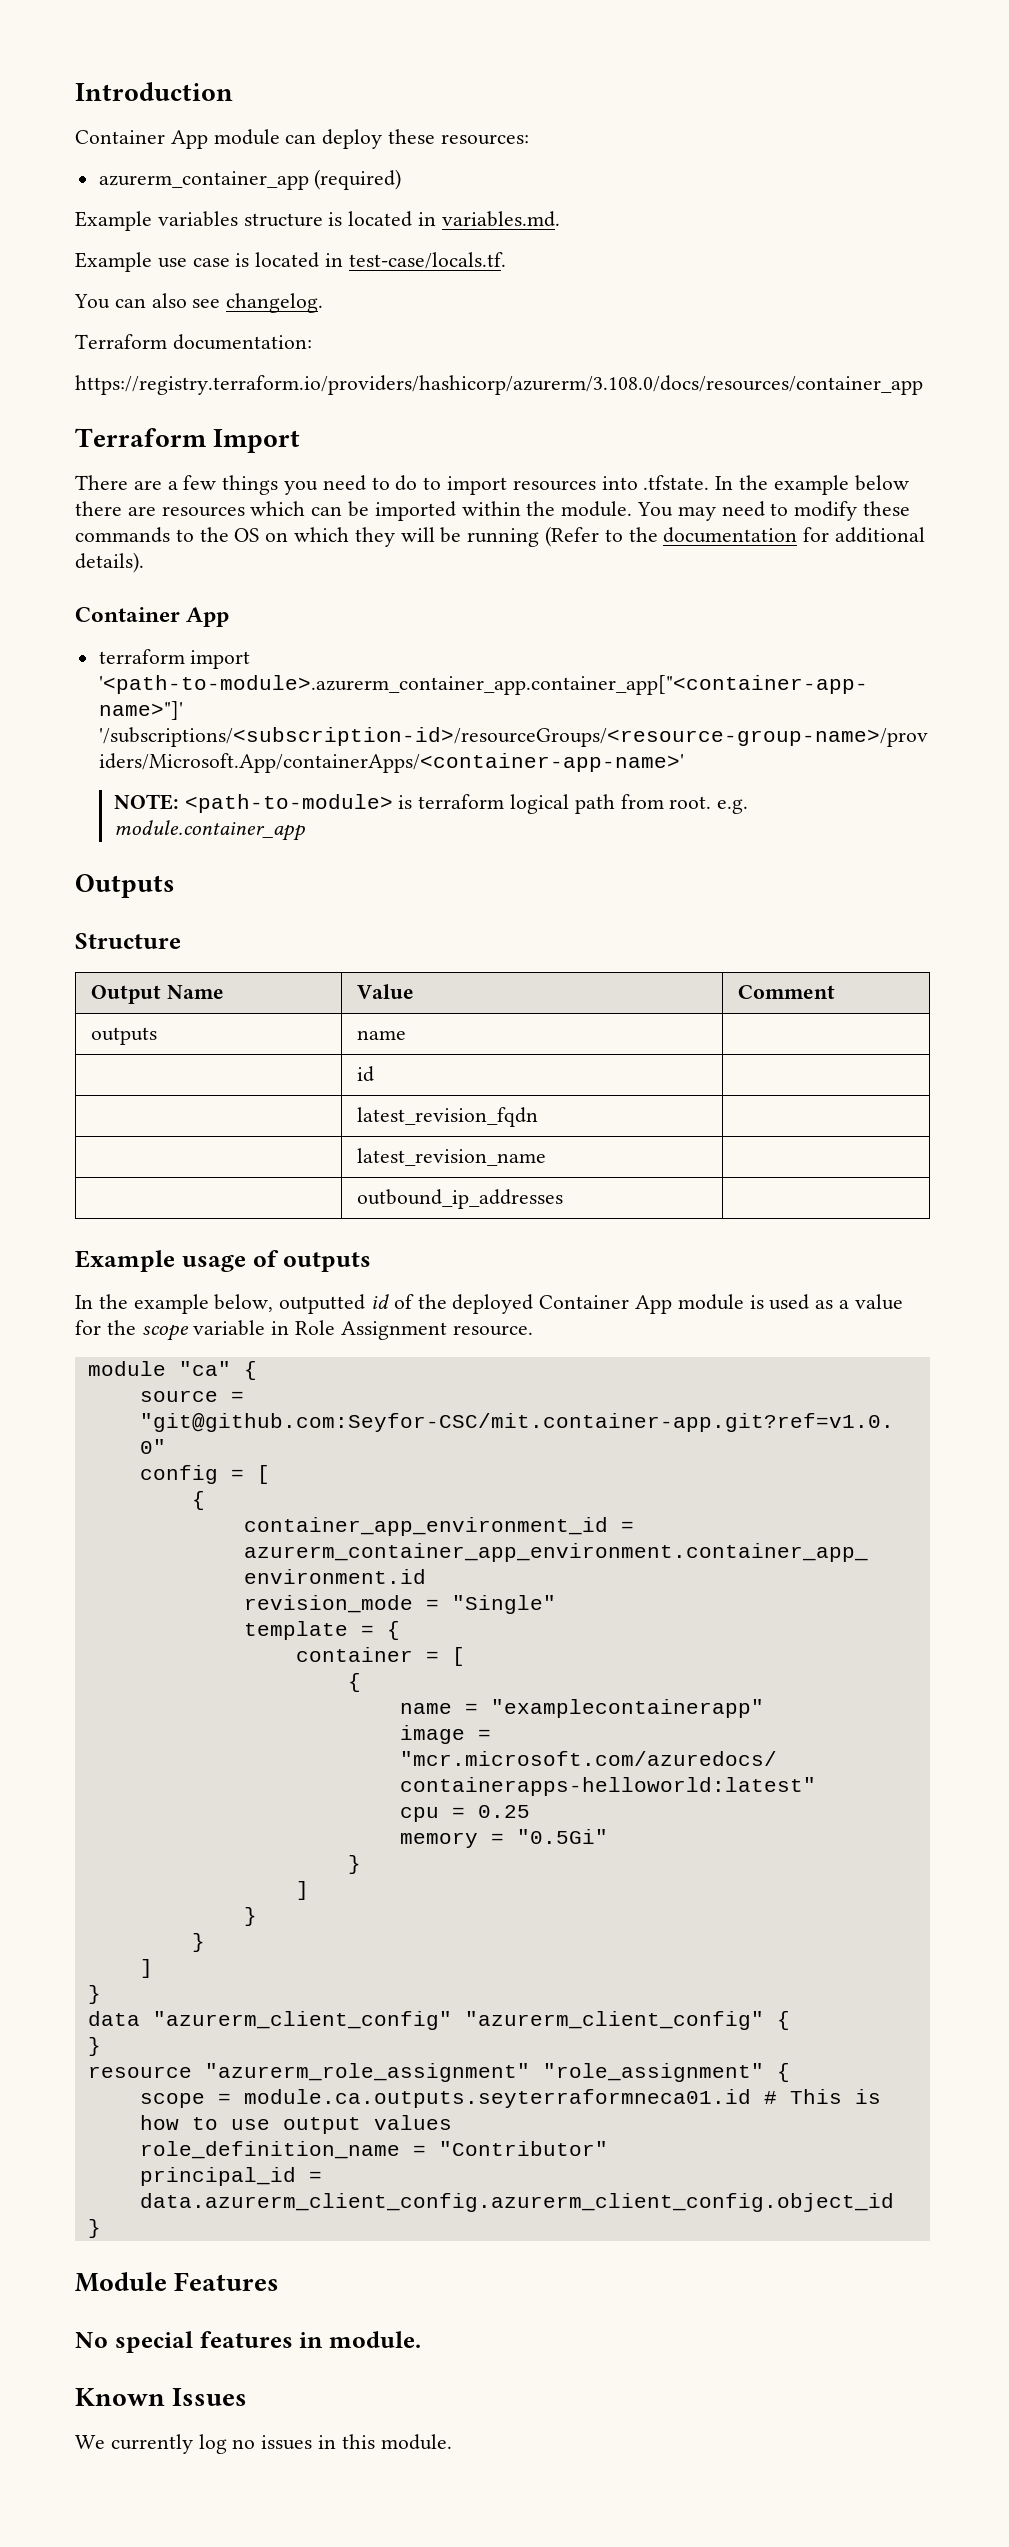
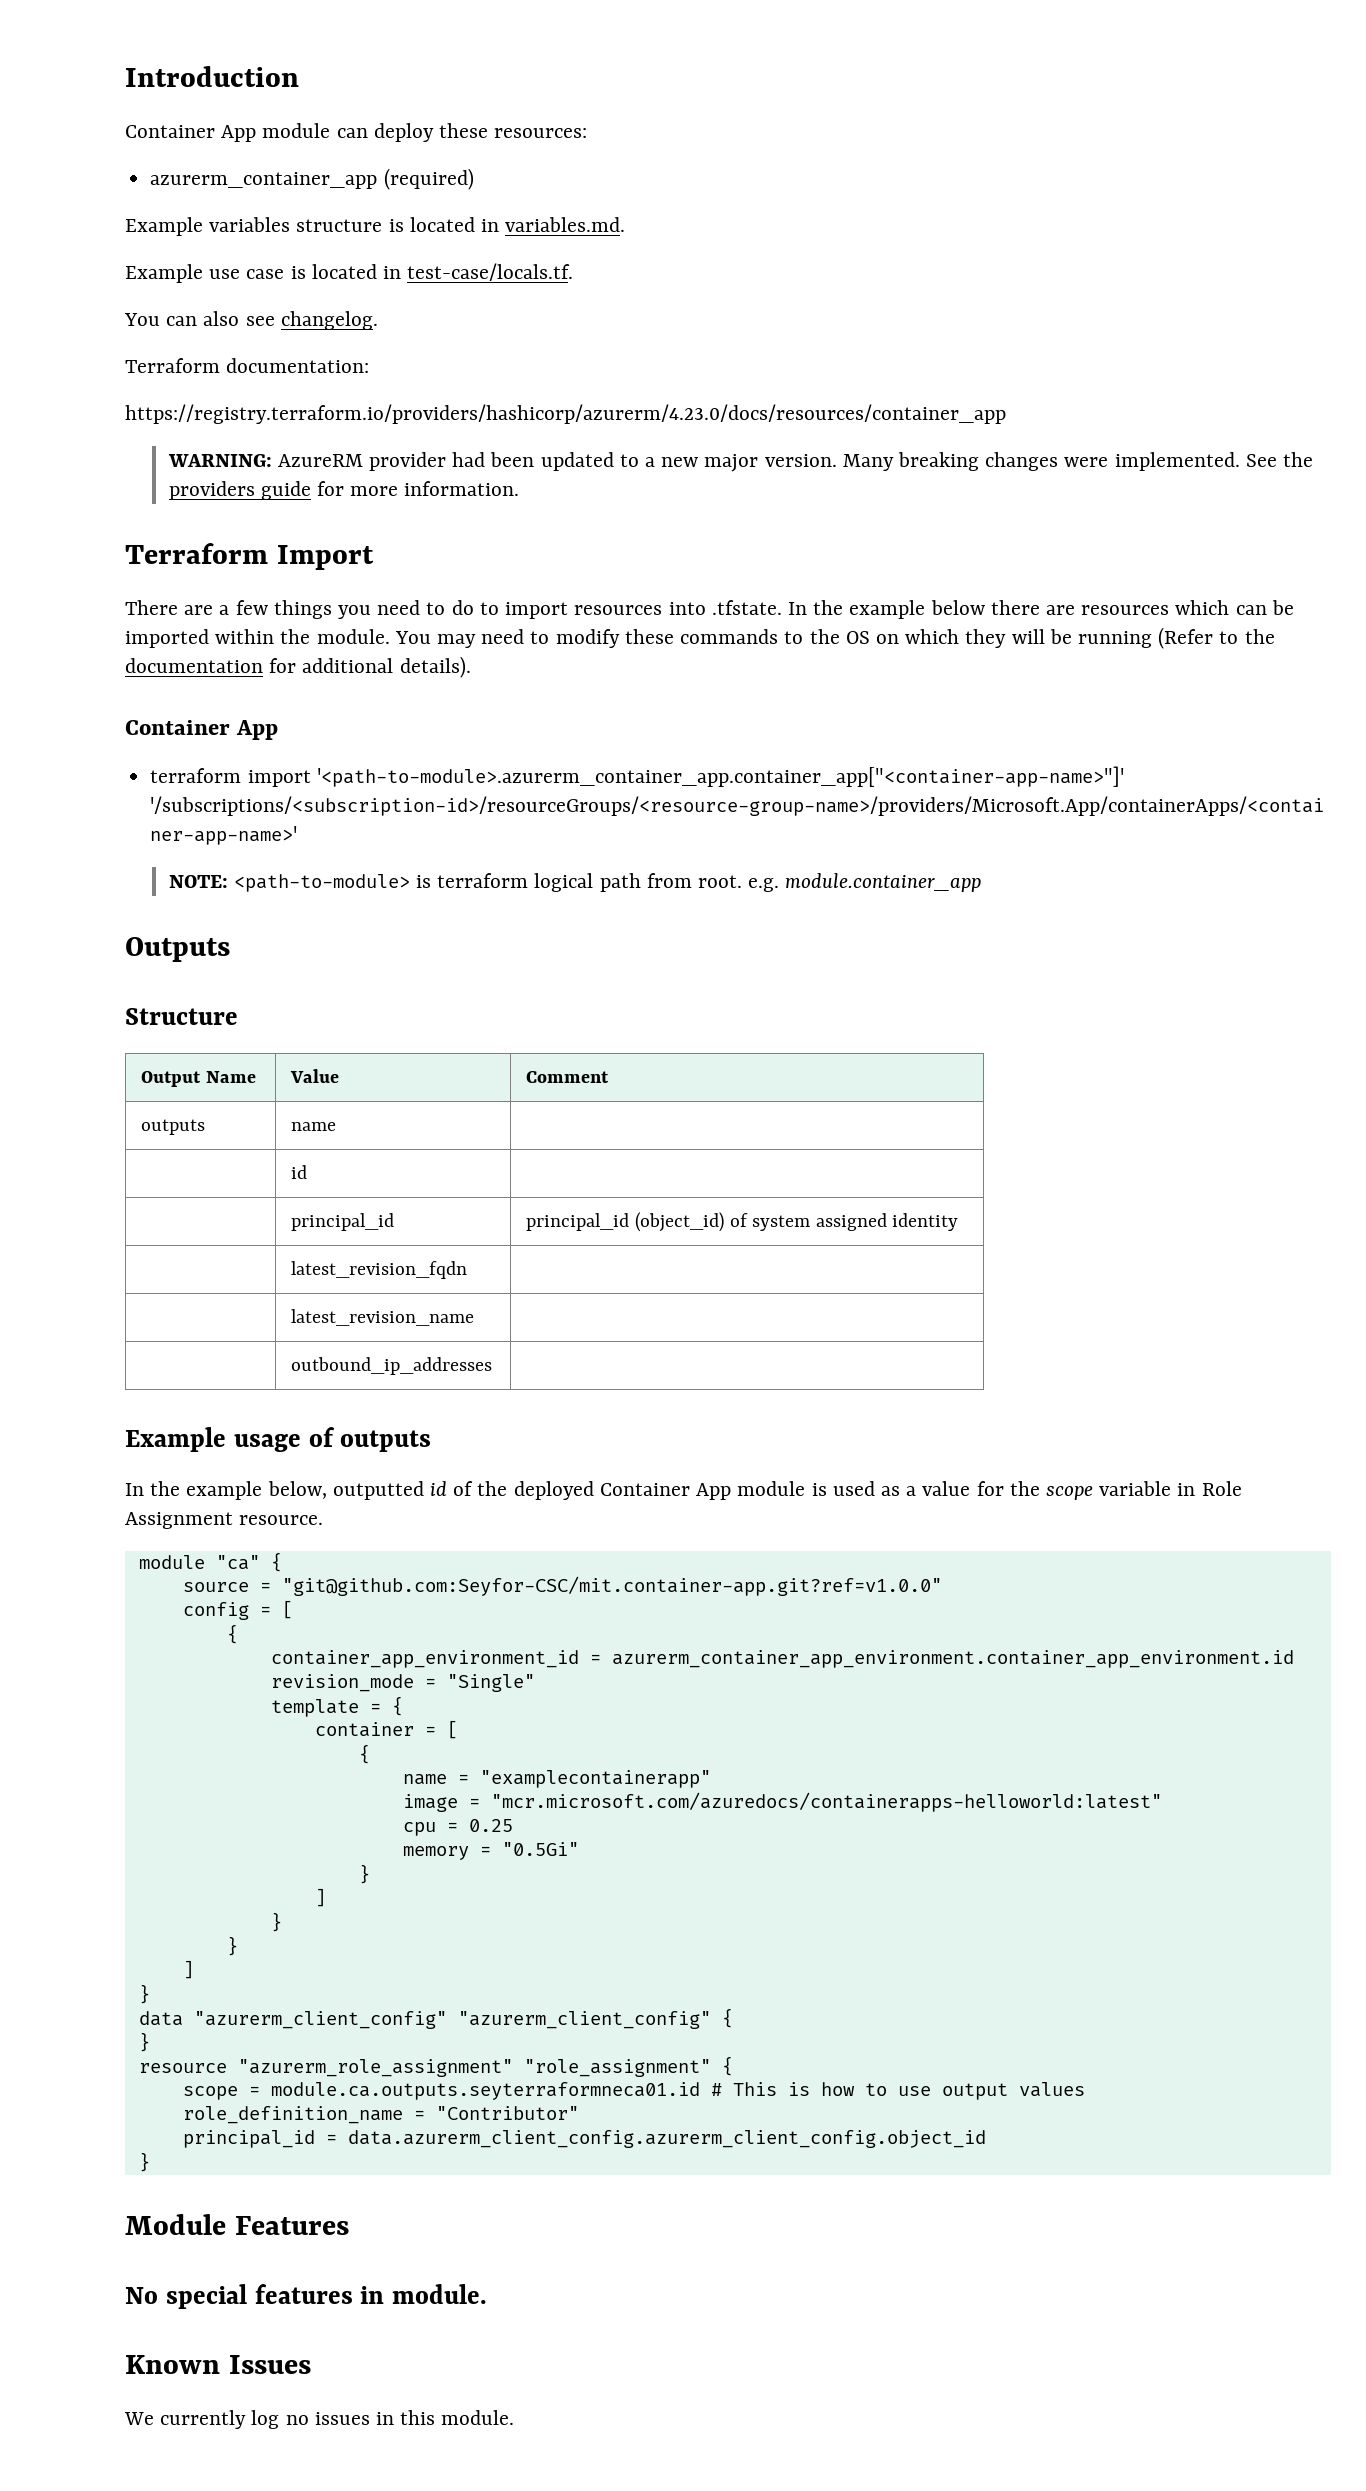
[75,375,923,395] https://registry.terraform.io/providers/hashicorp/azurerm/3.108.0/docs/resources/container_app -> [125,404,1006,424] [167,452,1314,472] [168,481,520,500] https://registry.terraform.io/providers/hashicorp/azurerm/4.23.0/docs/resources/container_app // WARNING: AzureRM provider had been updated to a new major version. Many breaking changes were implemented. See the providers guide for more information.
(374, 1074) none -> [291,1213,395,1231] [526,1212,959,1232] // | principal_id | principal_id (object_id) of system assigned identity

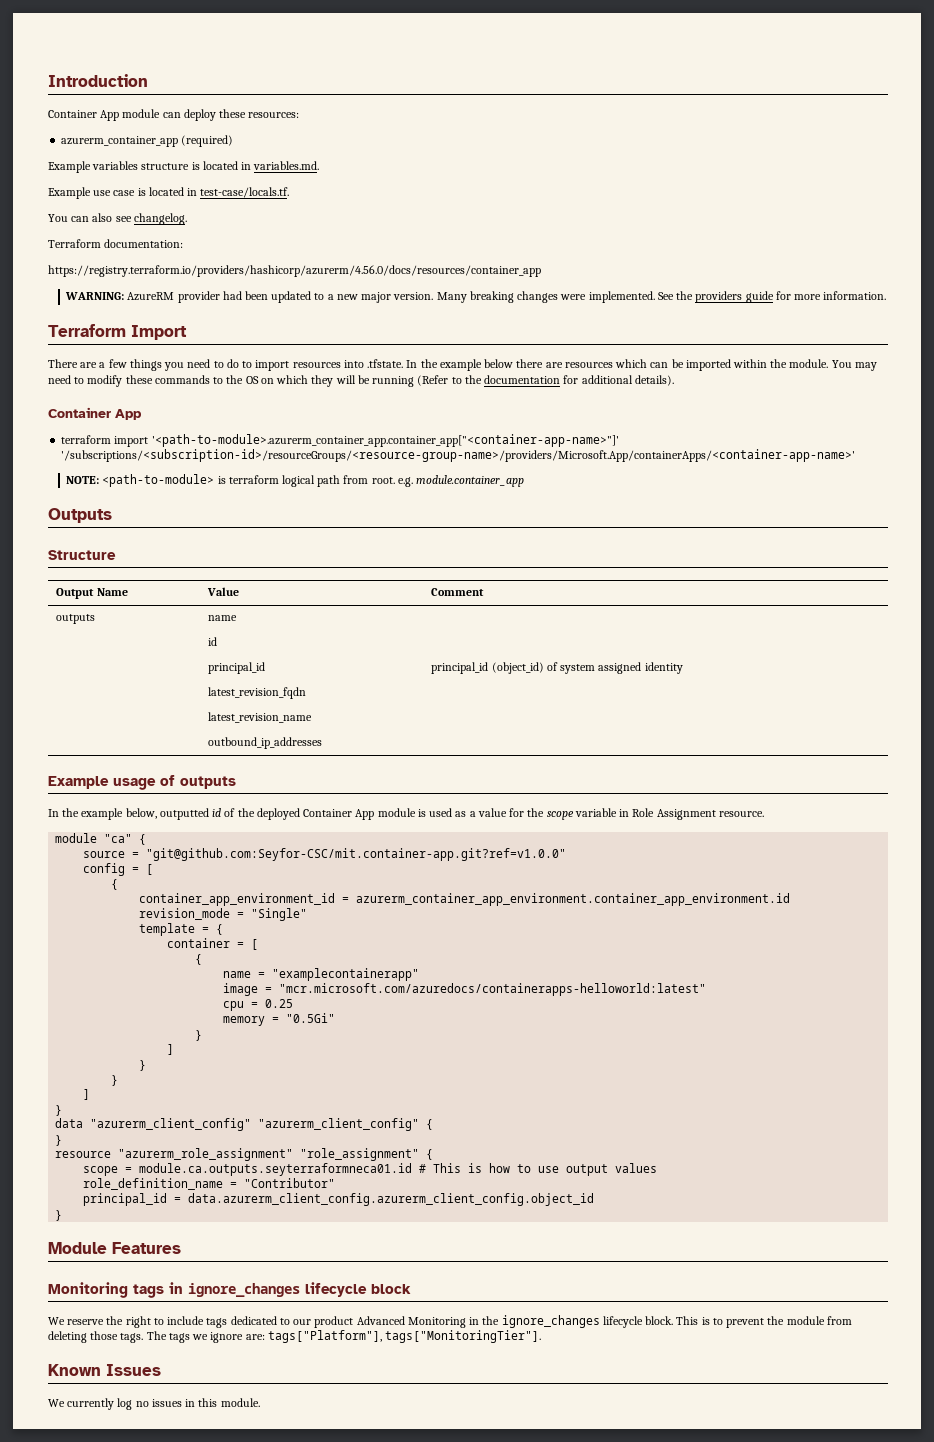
[125,404,1006,424] https://registry.terraform.io/providers/hashicorp/azurerm/4.23.0/docs/resources/container_app -> [48,265,541,277] https://registry.terraform.io/providers/hashicorp/azurerm/4.56.0/docs/resources/container_app
[125,2284,488,2309] No special features in module. -> [48,1282,411,1298] [48,1315,852,1328] [48,1330,542,1343] Monitoring tags in ignore_changes lifecycle block // We reserve the right to include tags dedicated to our product Advanced Monitoring in the ignore_changes lifecycle block. This is to prevent the module from deleting those tags. The tags we ignore are: tags["Platform"], tags["MonitoringTier"].

